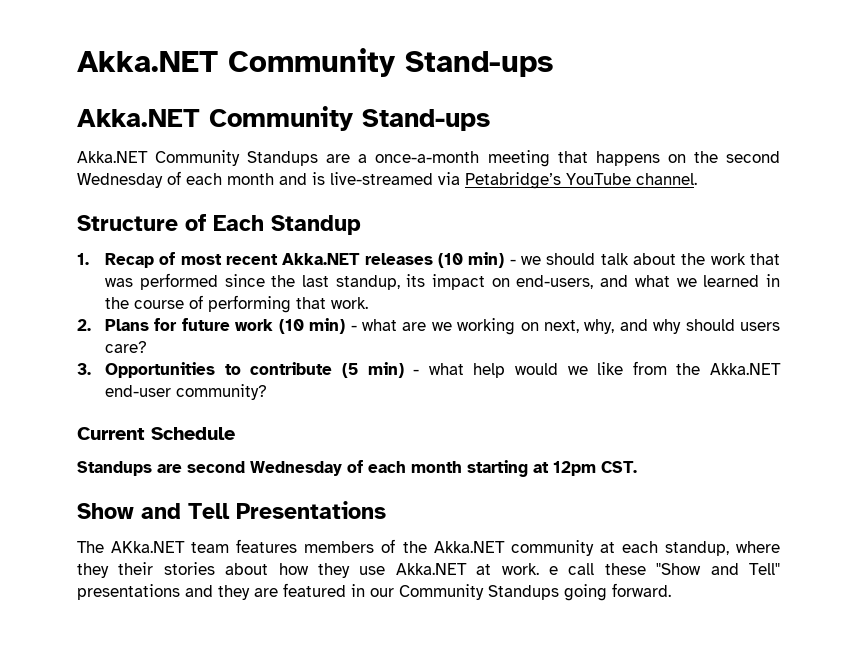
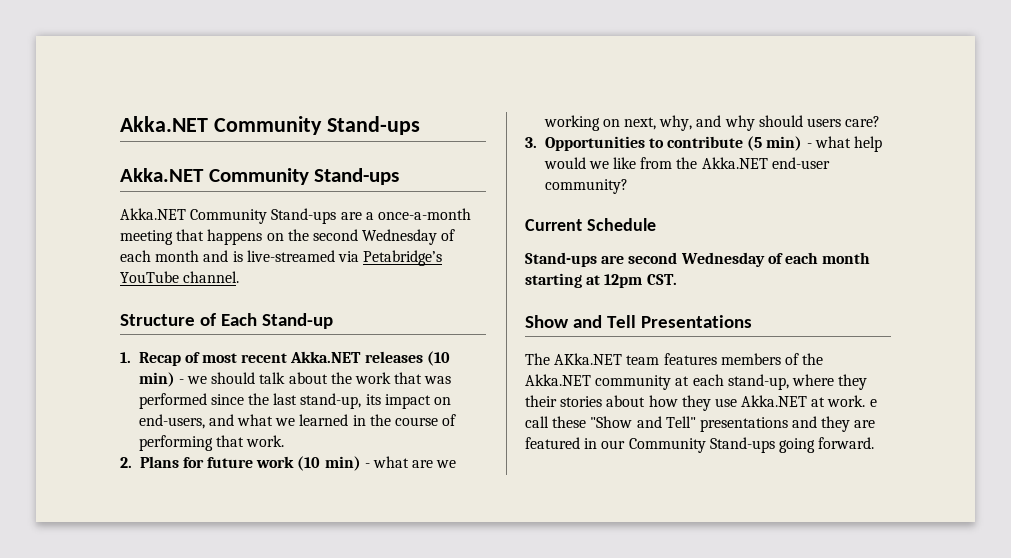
[247,151,319,166] Standups -> [271,208,337,224] Stand-ups
[271,215,361,235] Standup -> [262,313,334,329] Stand-up
[335,275,400,290] standup, -> [300,393,362,409] stand-up,
[77,461,152,476] Standups -> [525,252,597,267] Stand-ups
[664,541,729,556] standup, -> [727,374,789,390] stand-up,
[488,585,559,600] Standups -> [709,437,775,453] Stand-ups

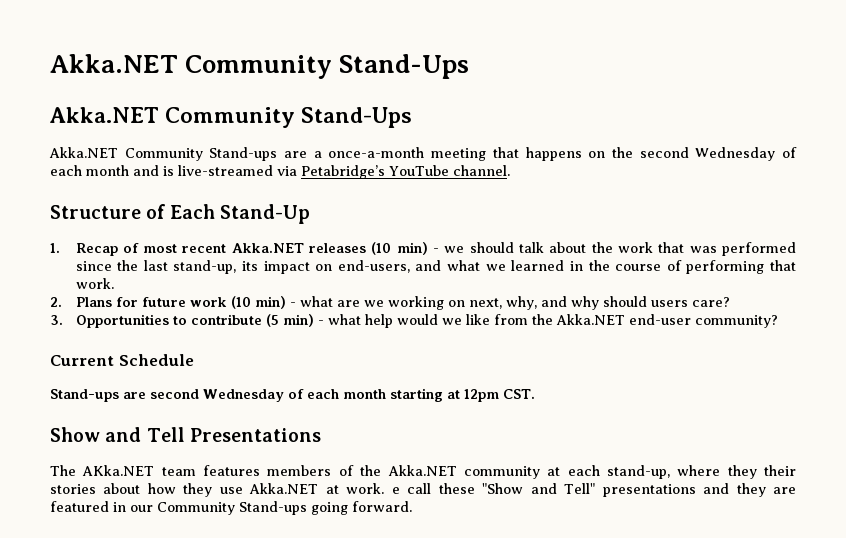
[120,116,420,135] [120,168,400,185] Akka.NET Community Stand-ups // Akka.NET Community Stand-ups -> [50,54,470,79] [49,107,413,128] Akka.NET Community Stand-Ups // Akka.NET Community Stand-Ups
[262,313,334,329] Stand-up -> [219,204,310,224] Stand-Up

